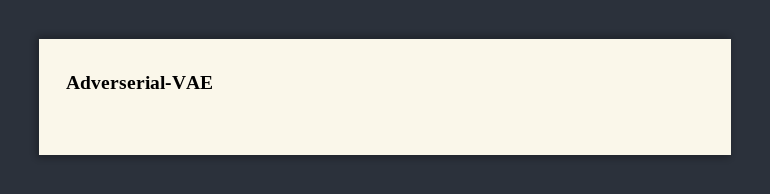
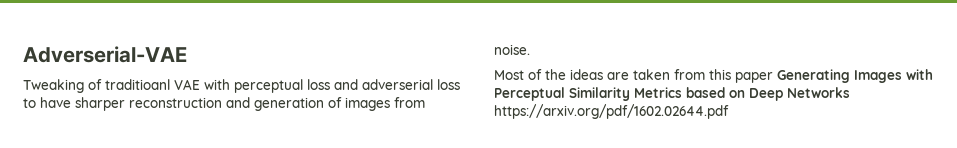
(213, 82) none -> [23,79,460,93] [23,97,425,111] [494,44,530,55] [494,69,933,83] [494,87,850,101] [494,104,729,119] // Tweaking of traditioanl VAE with perceptual loss and adverserial loss to have sharper reconstruction and generation of images from noise. // Most of the ideas are taken from this paper Generating Images with Perceptual Similarity Metrics based on Deep Networks https://arxiv.org/pdf/1602.02644.pdf

